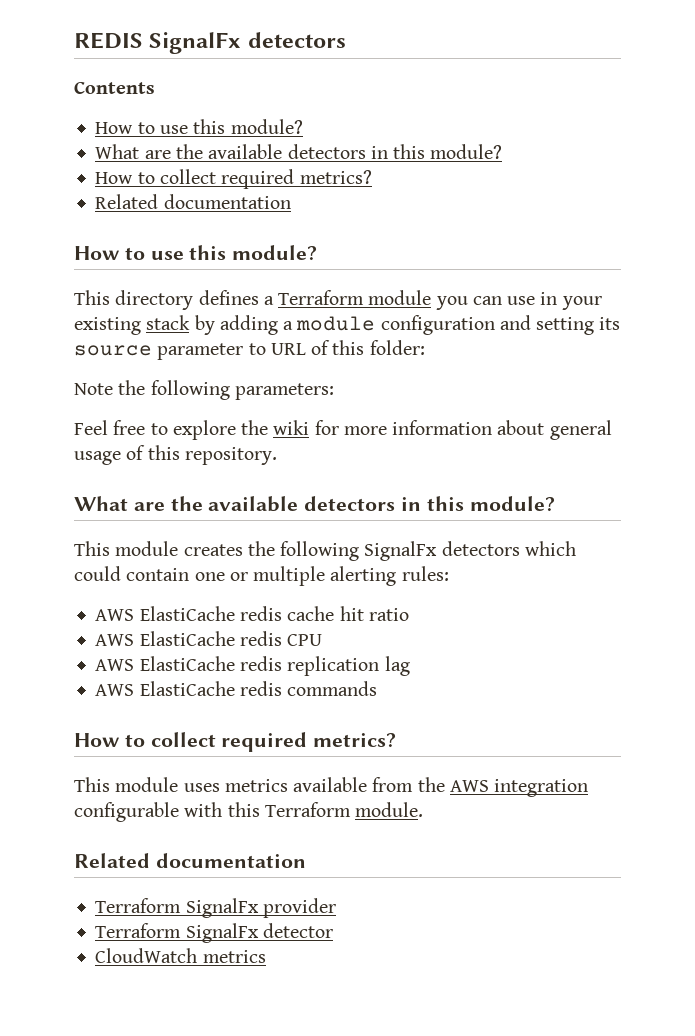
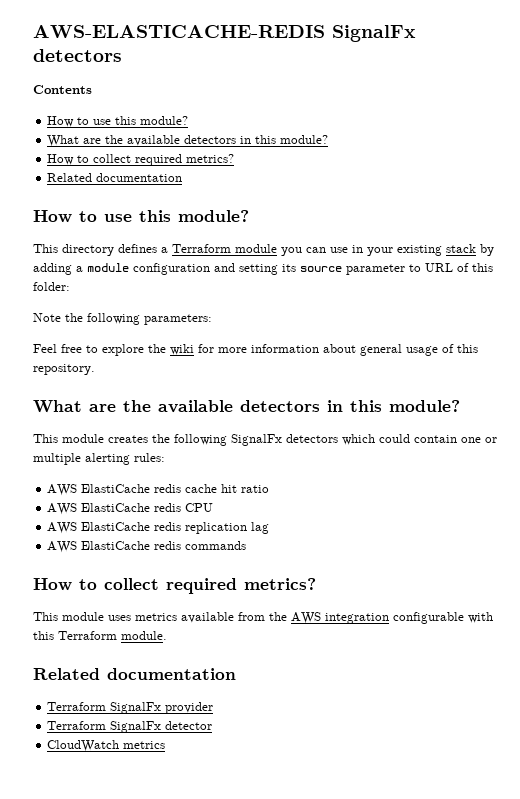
[74,32,143,49] REDIS -> [33,25,325,38] AWS-ELASTICACHE-REDIS

